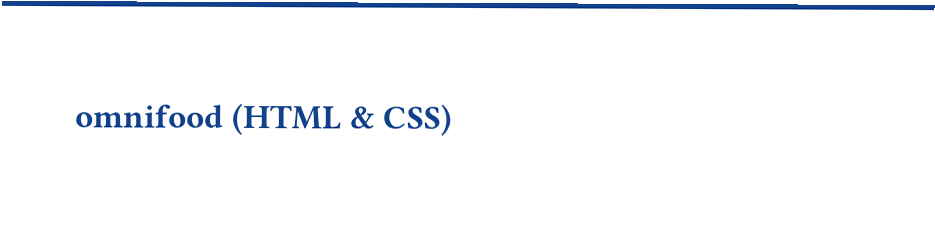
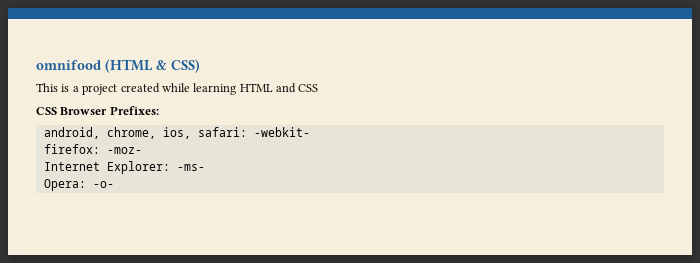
(454, 119) none -> [36,83,319,95] [36,106,159,115] [43,127,310,139] [43,144,142,154] [43,161,205,174] [43,179,114,191] // This is a project created while learning HTML and CSS // CSS Browser Prefixes: // android, chrome, ios, safari: -webkit- // firefox: -moz- // Internet Explorer: -ms- // Opera: -o-

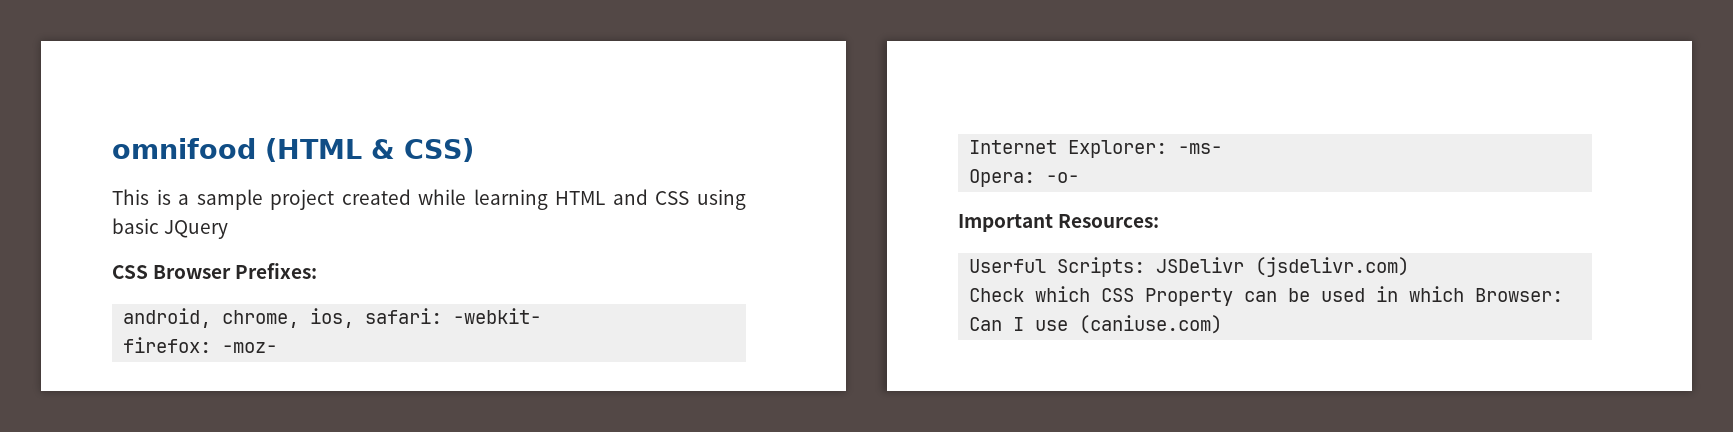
(79, 89) none -> [196,189,263,210] sample
(319, 88) none -> [697,189,746,210] [112,218,229,239] using basic JQuery
(114, 184) none -> [958,214,1160,232] [969,257,1410,277] [969,286,1564,306] [969,315,1223,334] // Important Resources: // Userful Scripts: JSDelivr (jsdelivr.com) // Check which CSS Property can be used in which Browser: Can I use (caniuse.com)

